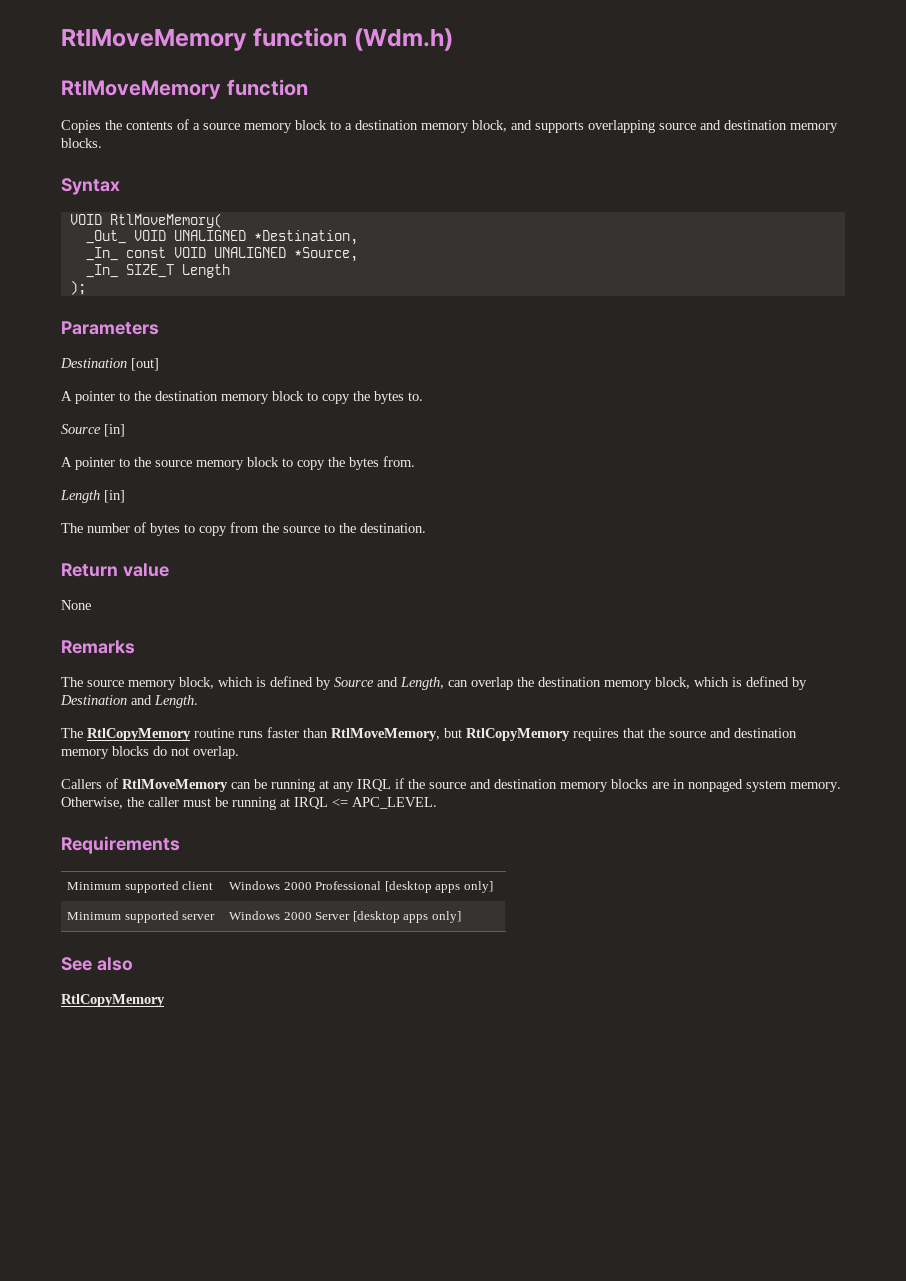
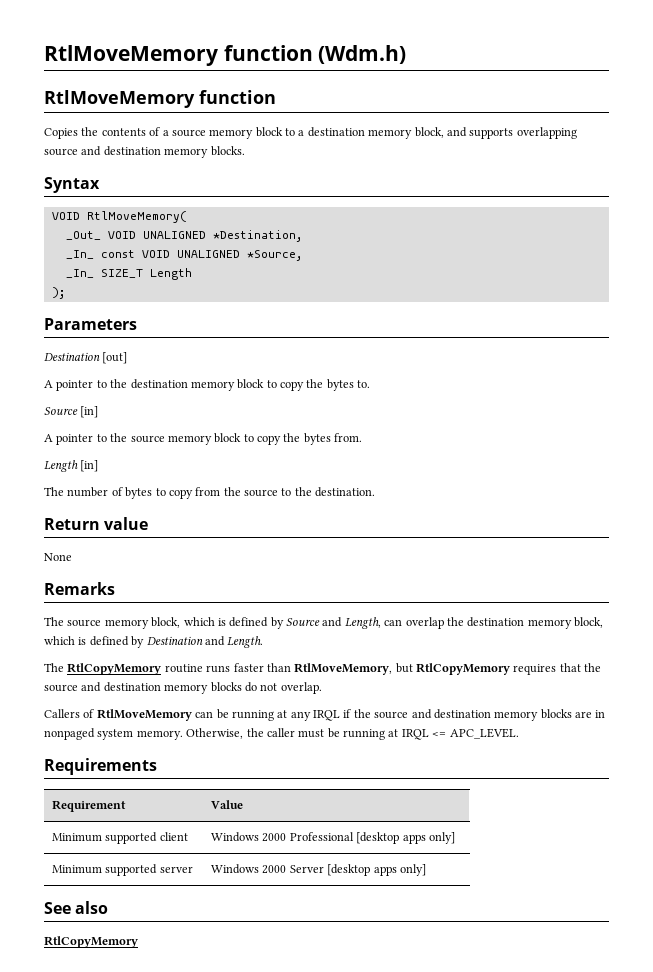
(180, 845) none -> [52,800,127,812] [211,800,244,809] // Requirement | Value

